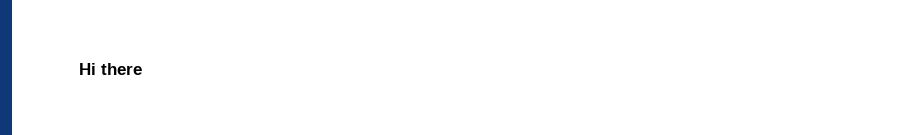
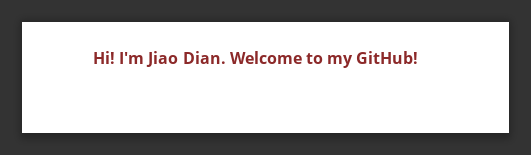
[79,63,142,75] Hi there -> [93,51,419,68] Hi! I'm Jiao Dian. Welcome to my GitHub!

